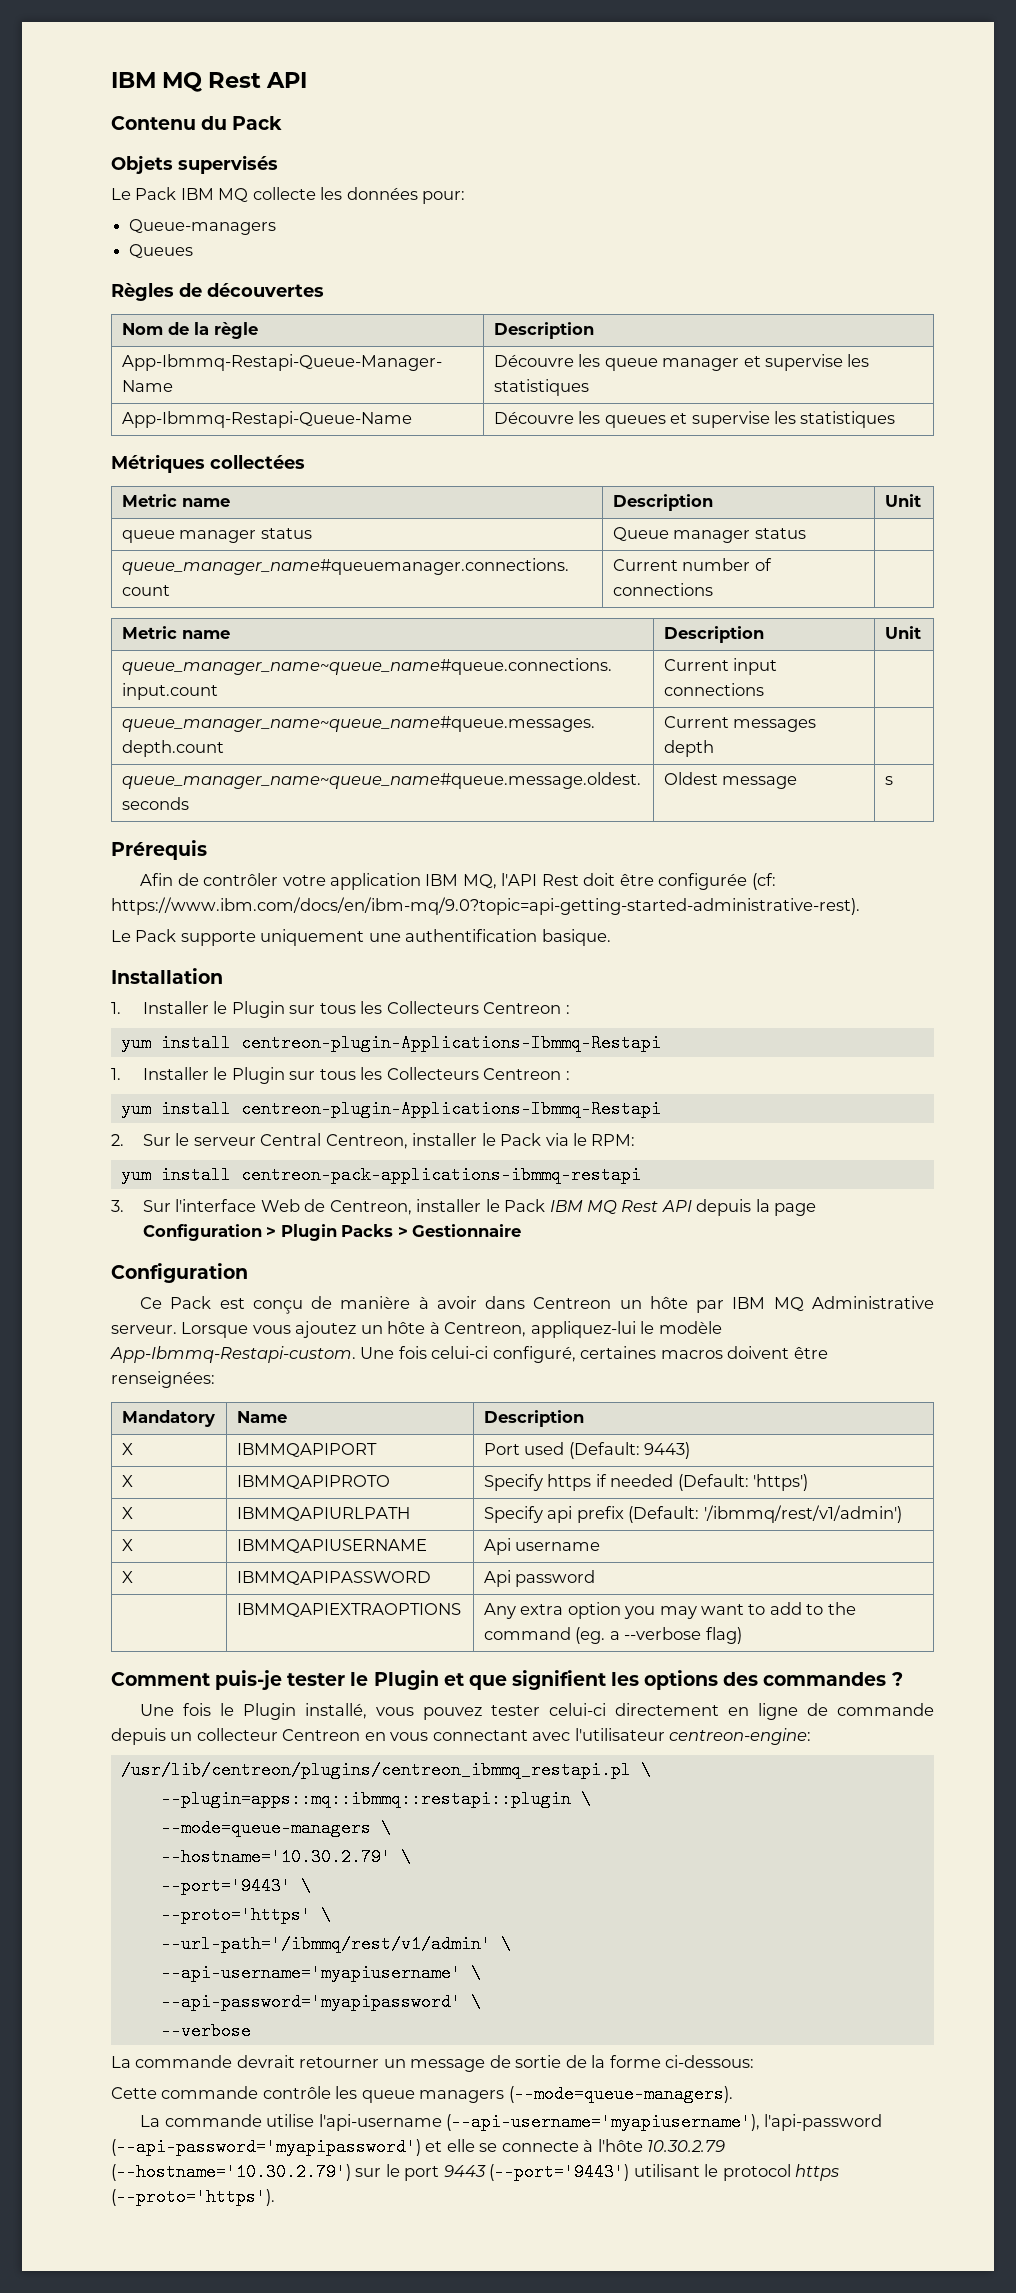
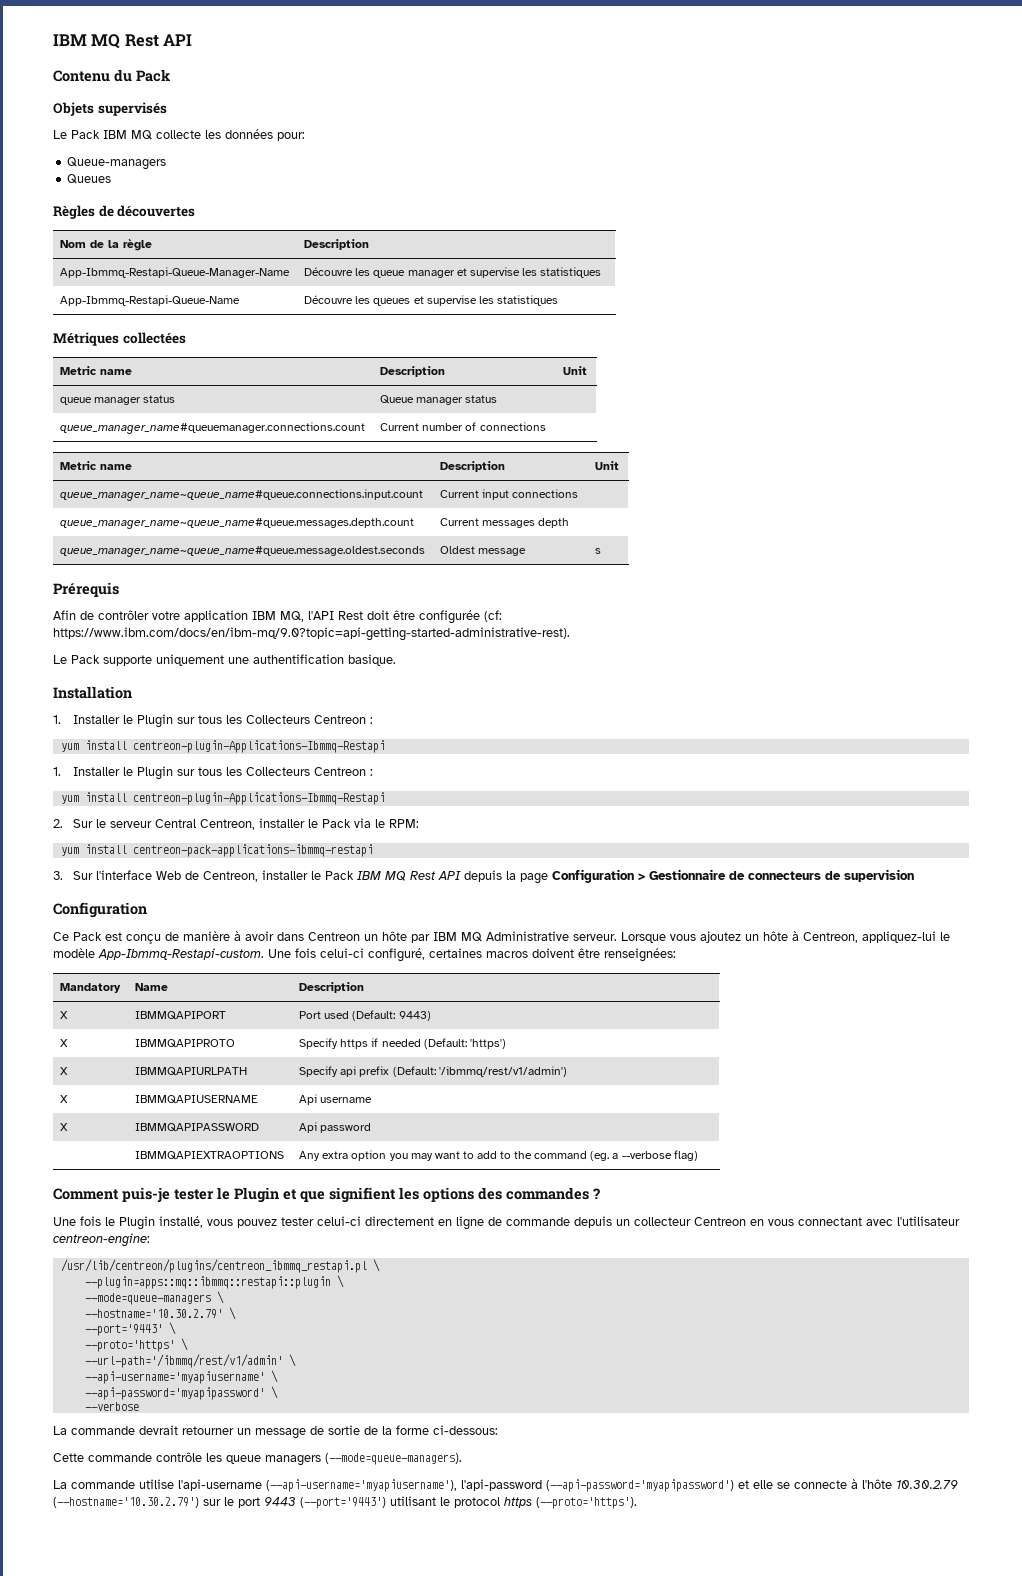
[280,1224,522,1241] Plugin Packs > Gestionnaire -> [649,869,915,882] Gestionnaire de connecteurs de supervision

